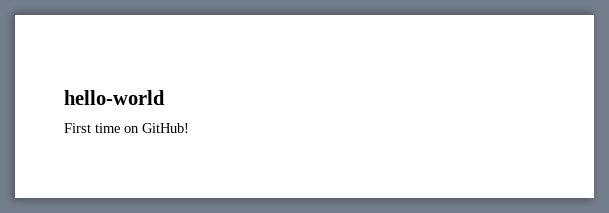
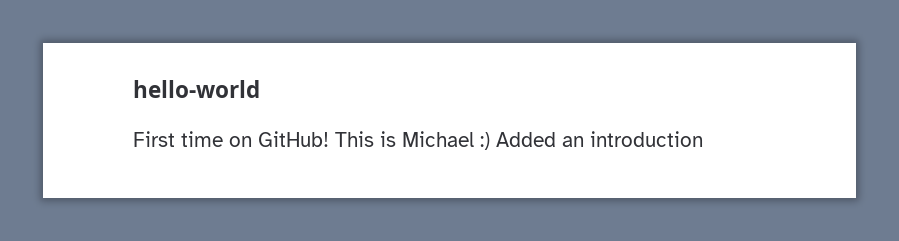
(189, 128) none -> [335,131,703,150] This is Michael :) Added an introduction

